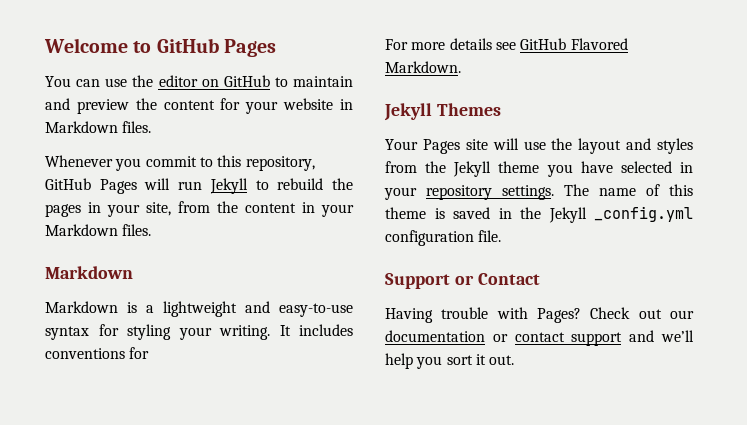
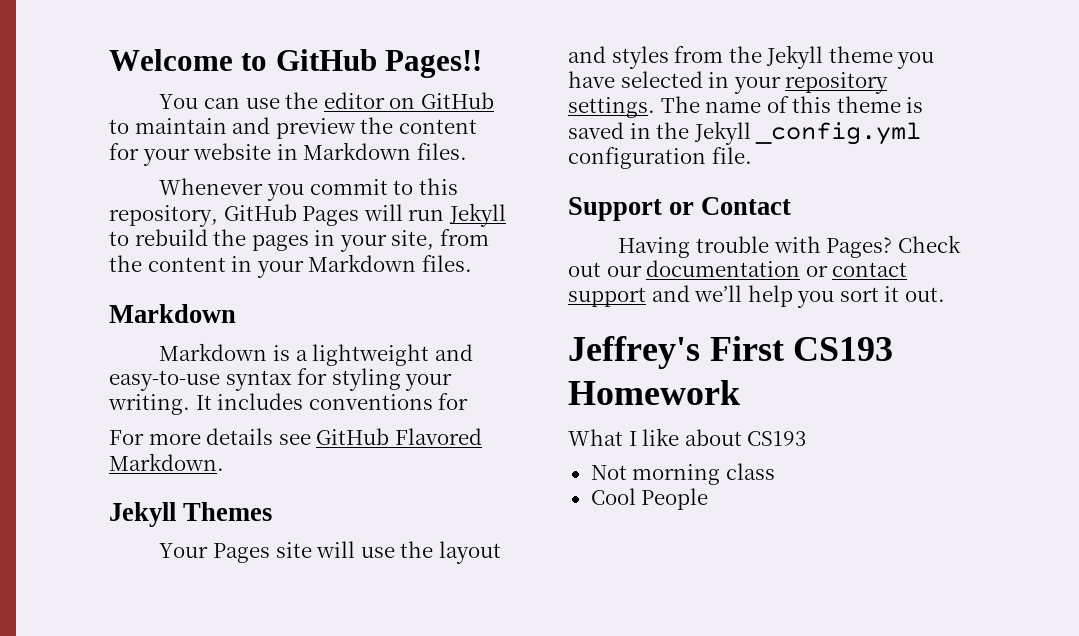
[224,39,277,57] Pages -> [385,50,483,78] Pages!!
(515, 360) none -> [568,336,894,369] [568,380,740,405] [568,428,807,446] [590,463,775,485] [590,488,709,510] // Jeffrey's First CS193 Homework // What I like about CS193 // Not morning class // Cool People

